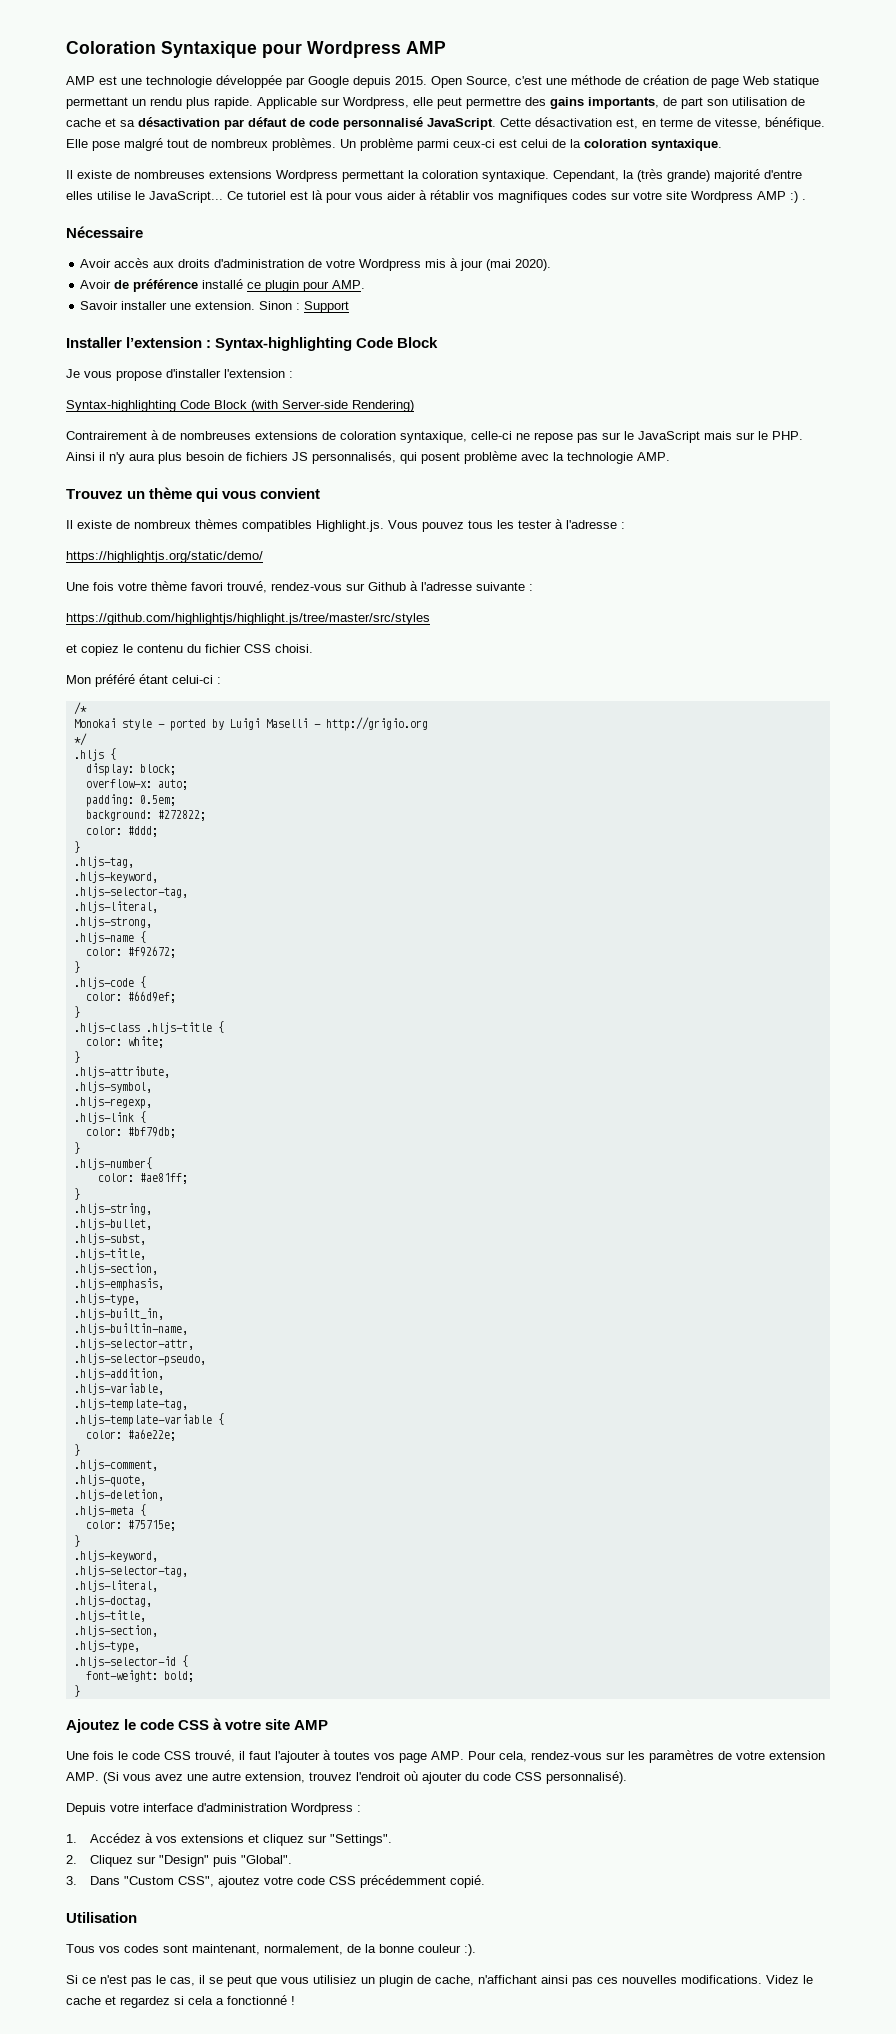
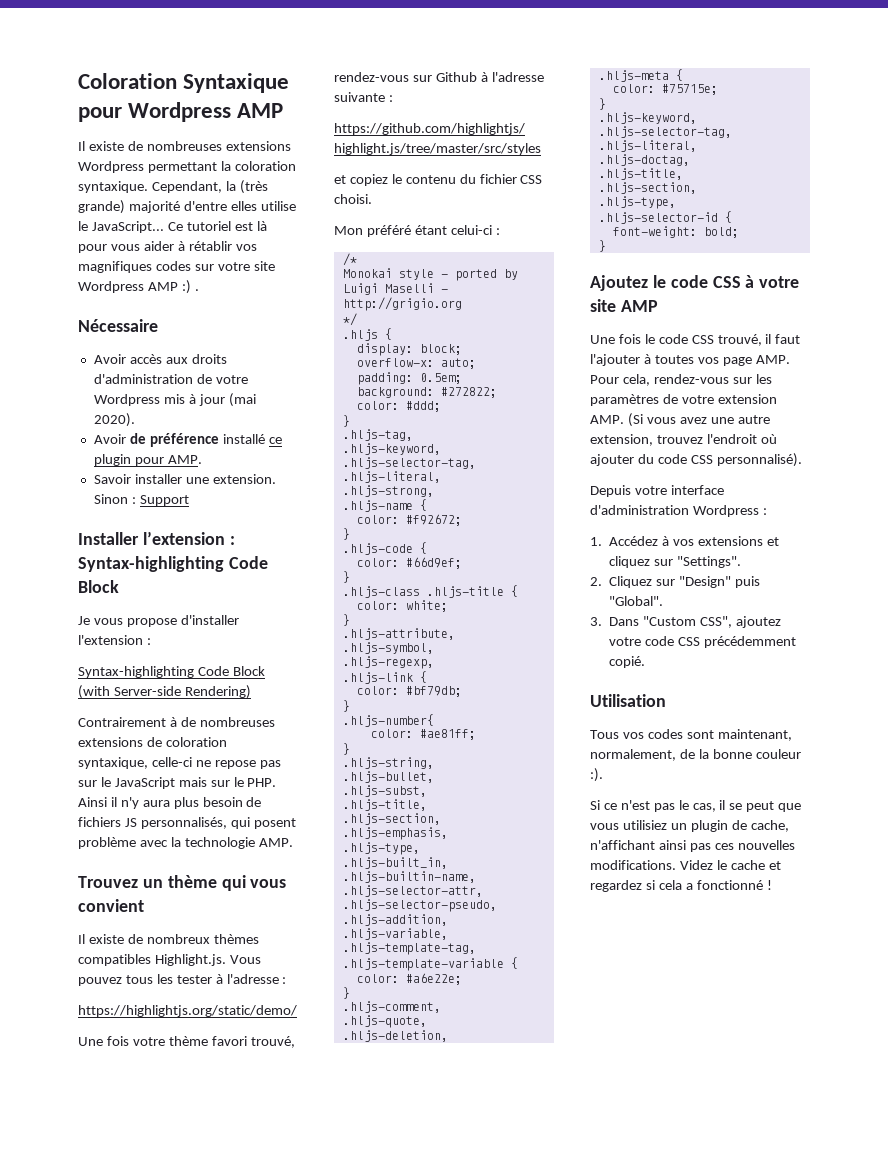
[66,75,819,88] [66,97,805,109] [66,117,825,130] [66,138,722,151] // AMP est une technologie développée par Google depuis 2015. Open Source, c'est une méthode de création de page Web statique permettant un rendu plus rapide. Applicable sur Wordpress, elle peut permettre des gains importants, de part son utilisation de cache et sa désactivation par défaut de code personnalisé JavaScript. Cette désactivation est, en terme de vitesse, bénéfique. Elle pose malgré tout de nombreux problèmes. Un problème parmi ceux-ci est celui de la coloration syntaxique. -> (284, 110) none

